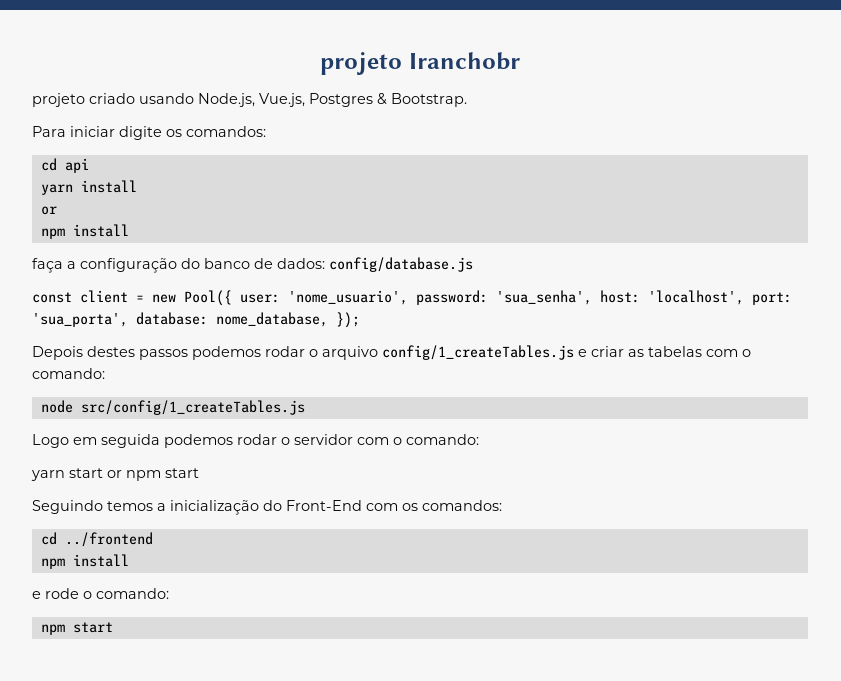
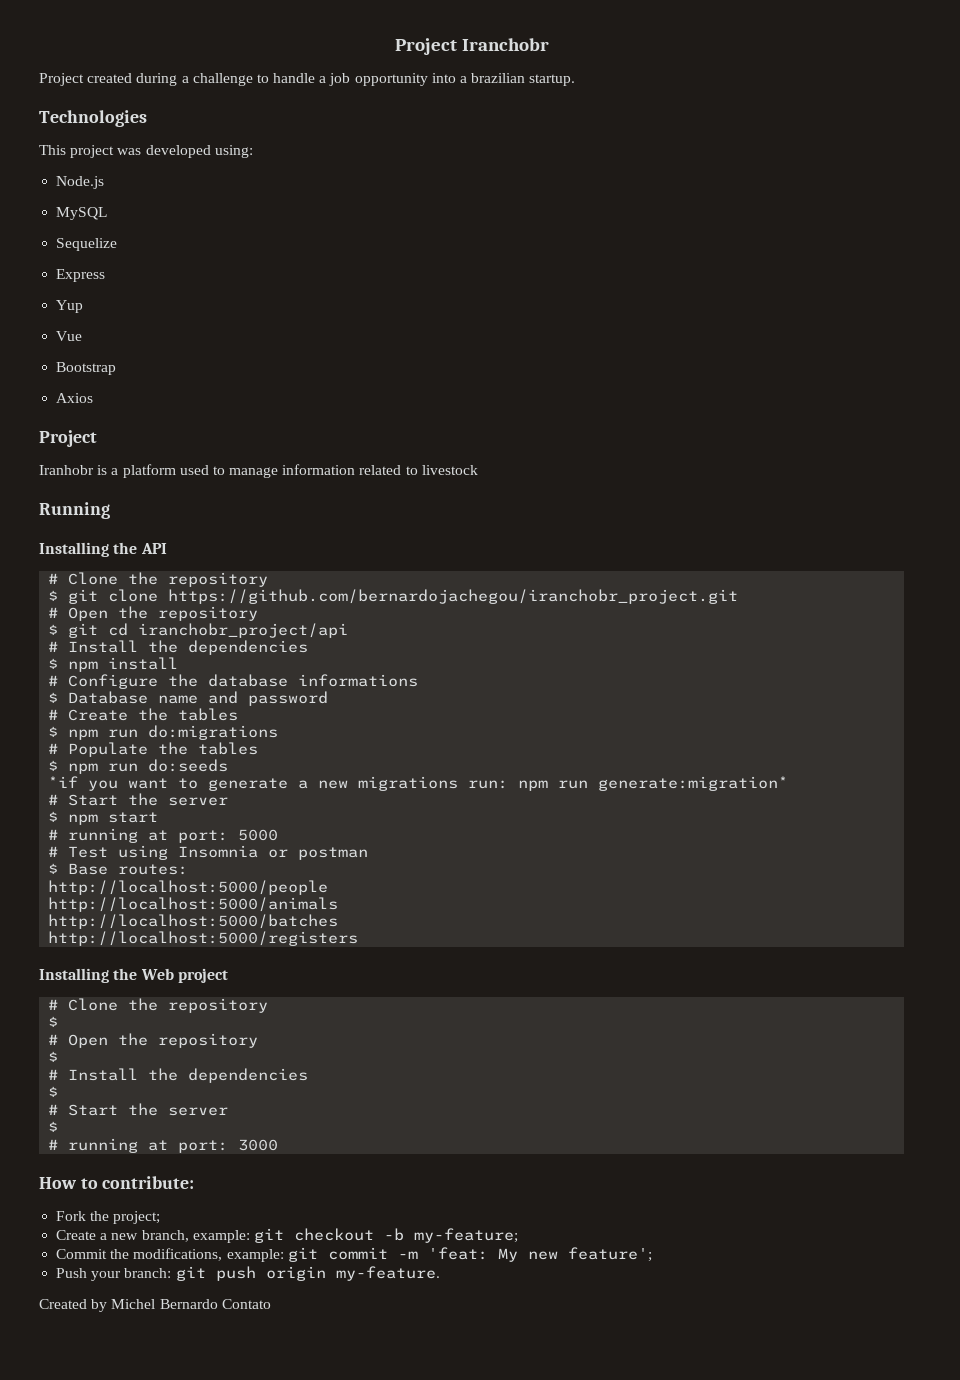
[320,52,403,75] projeto -> [394,38,457,55] Project
[32,93,467,107] [32,126,266,140] [40,158,89,173] [40,180,137,195] [40,206,57,215] [40,224,129,239] [32,257,473,273] [32,290,792,306] [32,312,360,328] [32,345,751,360] [32,368,105,379] [40,400,305,415] [32,434,479,448] [31,468,199,481] [32,500,502,515] [40,532,153,547] [40,554,129,569] [32,588,169,599] [40,622,113,635] projeto criado usando Node.js, Vue.js, Postgres & Bootstrap. // Para iniciar digite os comandos: // cd api // yarn install // or // npm install // faça a configuração do banco de dados: config/database.js // const client = new Pool({ user: 'nome_usuario', password: 'sua_senha', host: 'localhost', port: 'sua_porta', database: nome_database, }); // Depois destes passos podemos rodar o arquivo config/1_createTables.js e criar as tabelas com o comando: // node src/config/1_createTables.js // Logo em seguida podemos rodar o servidor com o comando: // yarn start or npm start // Seguindo temos a inicialização do Front-End com os comandos: // cd ../frontend // npm install // e rode o comando: // npm start -> [39,73,576,86] [39,110,147,127] [39,145,253,158] [56,176,105,189] [56,207,108,220] [56,238,118,251] [56,269,106,282] [56,300,84,313] [56,331,83,341] [56,362,117,375] [56,393,94,403] [39,430,97,447] [39,464,478,478] [39,502,110,519] [39,542,167,557] [48,572,269,587] [48,589,739,604] [48,606,259,621] [48,623,349,638] [48,640,309,655] [48,657,179,672] [48,674,419,689] [48,691,329,706] [48,708,239,721] [48,725,279,740] [48,742,259,757] [48,759,229,774] [48,776,789,791] [48,793,229,806] [48,811,159,825] [48,828,279,843] [48,845,369,860] [48,863,189,875] [48,880,329,895] [48,897,339,912] [48,914,339,929] [48,931,359,946] [39,968,228,983] [48,998,269,1013] [48,1016,59,1027] [48,1033,259,1048] [48,1051,59,1062] [48,1068,309,1083] [48,1086,59,1097] [48,1103,229,1116] [48,1121,59,1132] [48,1138,279,1153] [39,1176,195,1189] [56,1211,161,1224] [56,1228,518,1243] [56,1247,652,1262] [56,1266,440,1281] [39,1299,271,1312] Project created during a challenge to handle a job opportunity into a brazilian startup. // Technologies // This project was developed using: // Node.js // MySQL // Sequelize // Express // Yup // Vue // Bootstrap // Axios // Project // Iranhobr is a platform used to manage information related to livestock // Running // Installing the API // # Clone the repository // $ git clone https://github.com/bernardojachegou/iranchobr_project.git // # Open the repository // $ git cd iranchobr_project/api // # Install the dependencies // $ npm install // # Configure the database informations // $ Database name and password // # Create the tables // $ npm run do:migrations // # Populate the tables // $ npm run do:seeds // *if you want to generate a new migrations run: npm run generate:migration* // # Start the server // $ npm start // # running at port: 5000 // # Test using Insomnia or postman // $ Base routes: // http://localhost:5000/people // http://localhost:5000/animals // http://localhost:5000/batches // http://localhost:5000/registers // Installing the Web project // # Clone the repository // $ // # Open the repository // $ // # Install the dependencies // $ // # Start the server // $ // # running at port: 3000 // How to contribute: // Fork the project; // Create a new branch, example: git checkout -b my-feature; // Commit the modifications, example: git commit -m 'feat: My new feature'; // Push your branch: git push origin my-feature. // Created by Michel Bernardo Contato

